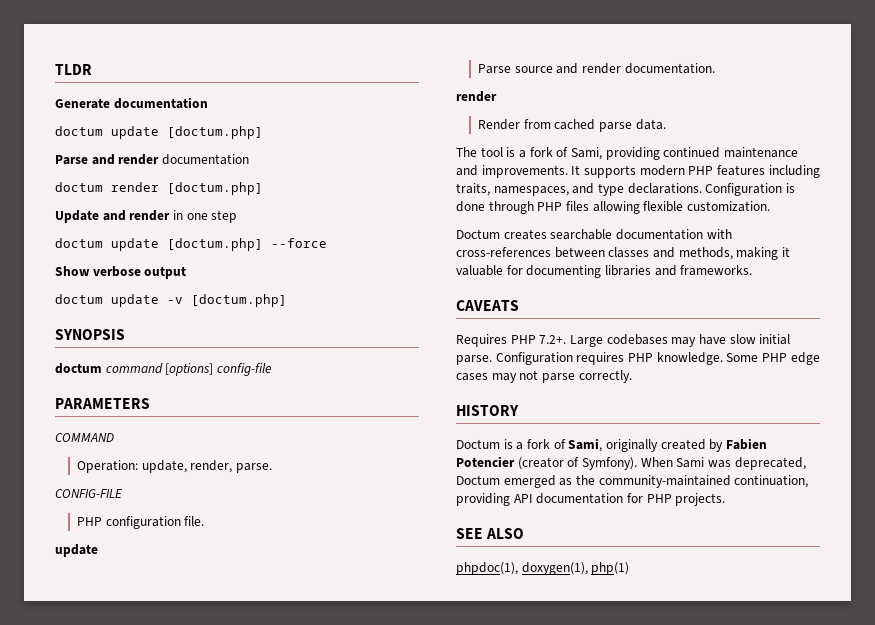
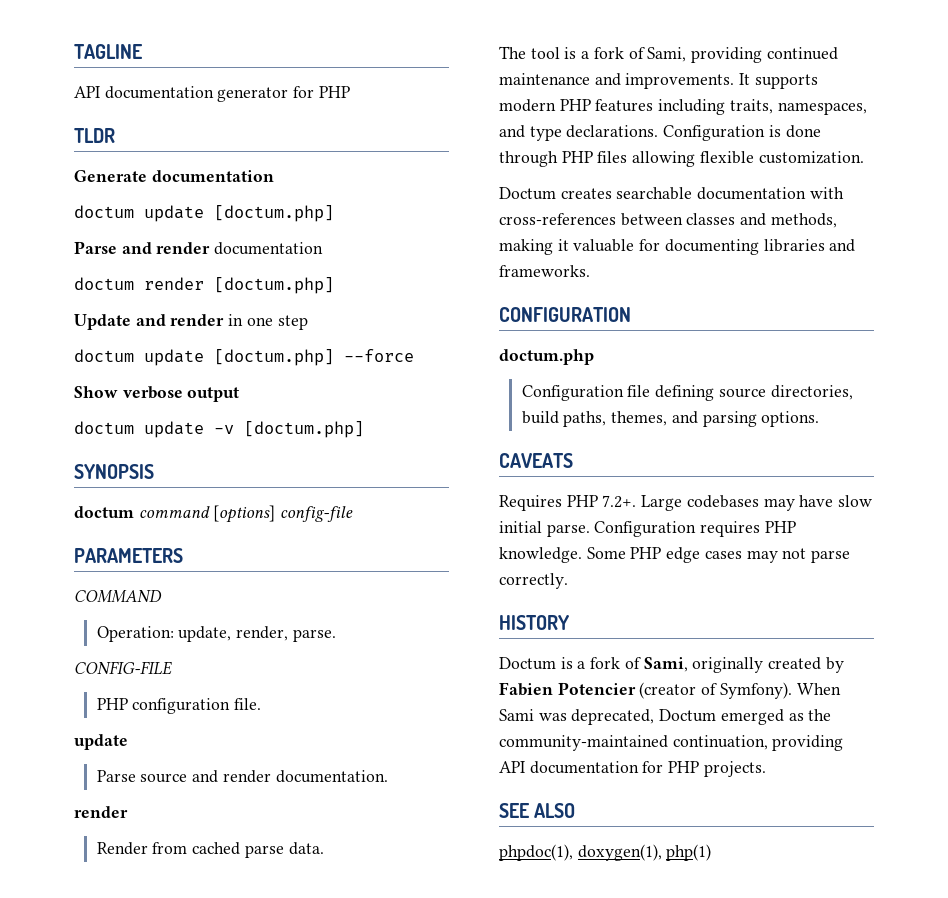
(55, 69) none -> [74,44,143,59] [74,86,350,102] TAGLINE // API documentation generator for PHP //
(753, 270) none -> [499,307,631,322] [499,349,594,365] [521,385,853,401] [521,411,820,427] // CONFIGURATION // doctum.php // Configuration file defining source directories, build paths, themes, and parsing options.

